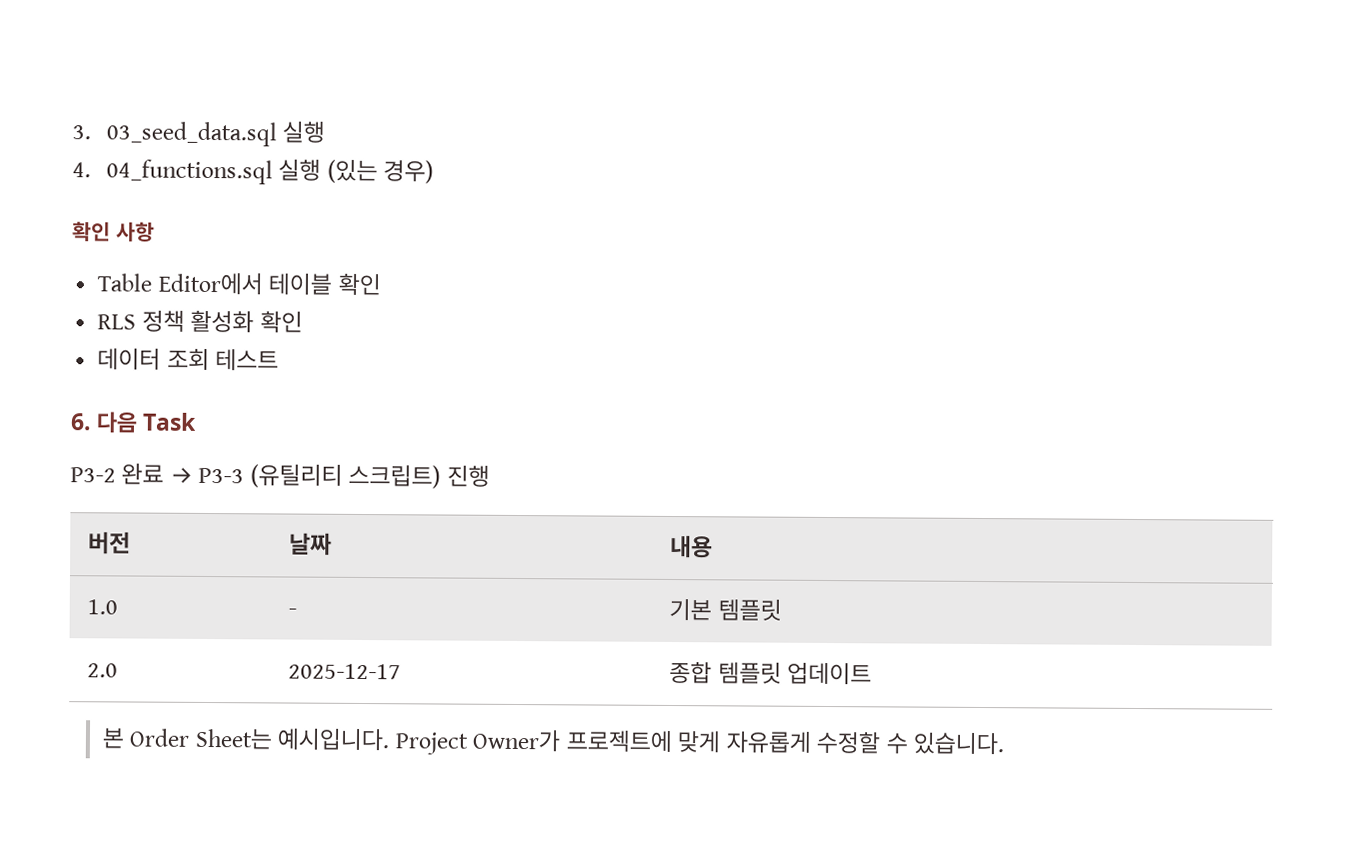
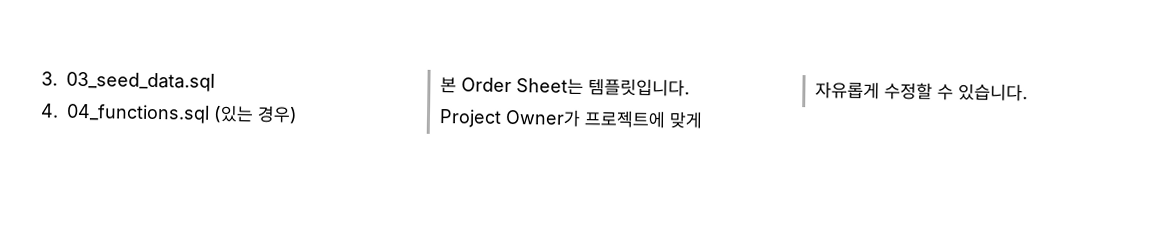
[282,121,326,143] 실행 -> (215, 81) none
[278,159,322,181] 실행 -> (210, 113) none
[72,221,155,242] [97,272,381,296] [97,309,303,333] [97,348,280,371] [70,411,198,434] [70,463,490,489] [88,531,132,555] [289,532,333,556] [670,534,714,559] [87,599,119,615] [288,608,298,616] [669,598,782,621] [87,663,119,678] [288,663,402,680] [669,660,873,685] // 확인 사항 // Table Editor에서 테이블 확인 // RLS 정책 활성화 확인 // 데이터 조회 테스트 // 6. 다음 Task // P3-2 완료 → P3-3 (유틸리티 스크립트) 진행 // 버전 | 날짜 | 내용 // 1.0 | - | 기본 템플릿 // 2.0 | 2025-12-17 | 종합 템플릿 업데이트 -> (298, 115) none
[277,728,391,751] 예시입니다. -> [587,78,690,97] 템플릿입니다.

